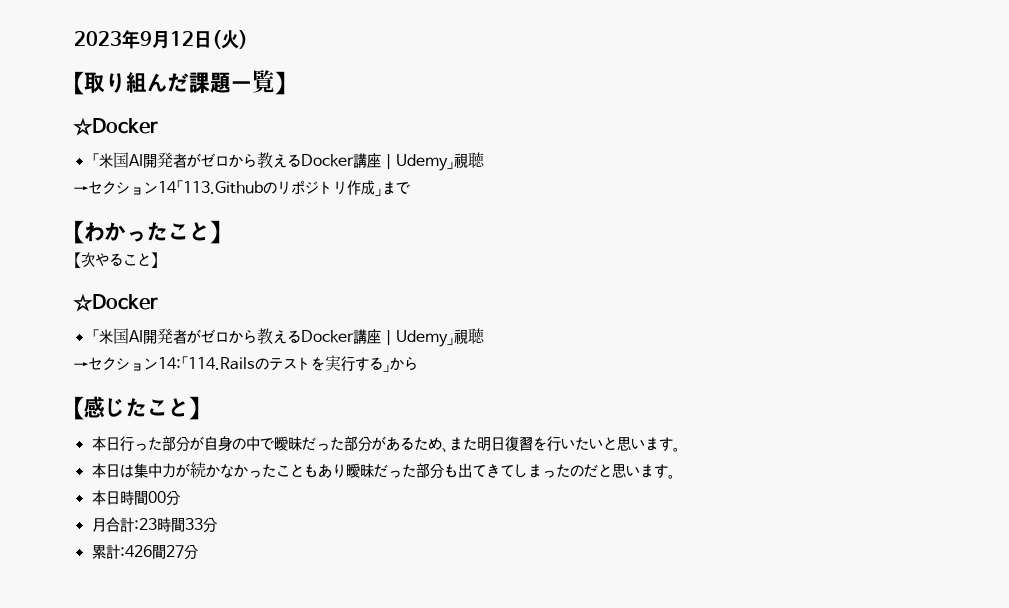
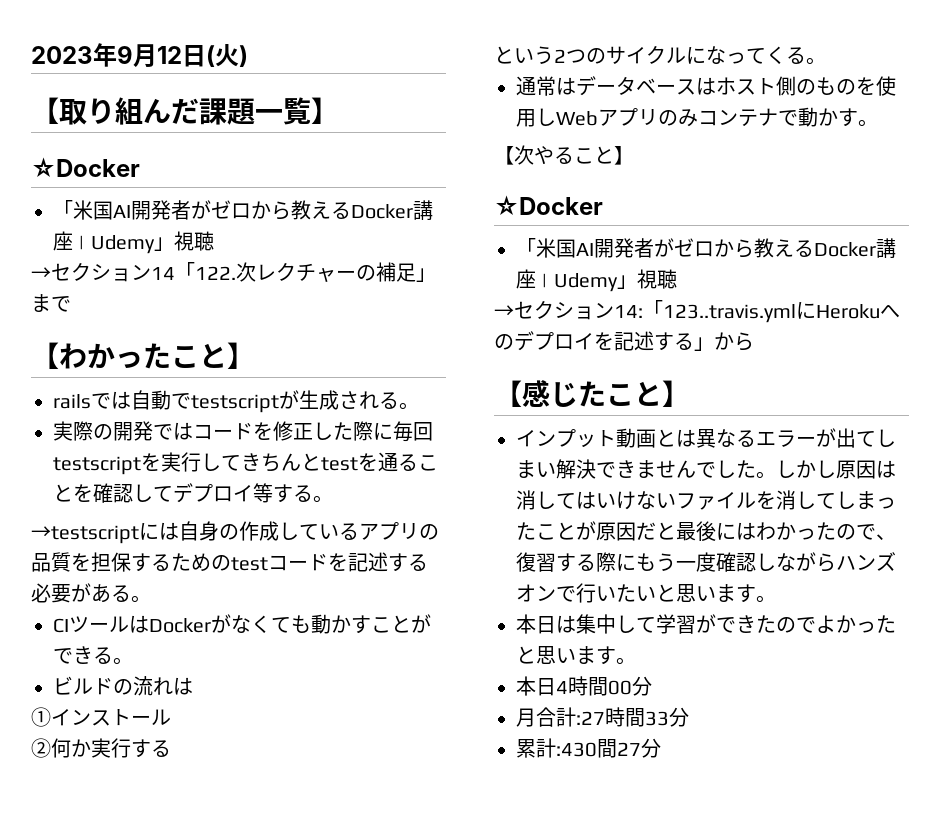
[183,180,375,195] 113.Githubのリポジトリ作成 -> [195,262,416,282] 122.次レクチャーの補足
(220, 232) none -> [53,390,419,413] [53,421,433,442] [53,452,438,475] [53,483,333,503] [31,521,439,544] [31,552,428,572] [31,583,151,603] [53,614,431,634] [53,646,133,665] [53,676,193,696] [31,707,171,727] [31,738,171,758] [494,45,826,65] [516,76,896,96] [516,107,878,127] // railsでは自動でtestscriptが生成される。 // 実際の開発ではコードを修正した際に毎回testscriptを実行してきちんとtestを通ることを確認してデプロイ等する。 // →testscriptには自身の作成しているアプリの品質を担保するためのtestコードを記述する必要がある。 // CIツールはDockerがなくても動かすことができる。 // ビルドの流れは // ①インストール // ②何か実行する // という2つのサイクルになってくる。 // 通常はデータベースはホスト側のものを使用しWebアプリのみコンテナで動かす。
[188,355,355,371] 114.Railsのテストを実行 -> [663,302,900,323] [494,331,654,351] 123..travis.ymlにHerokuへのデプロイを記述
[91,436,547,452] 本日行った部分が自身の中で曖昧だった部分があるため、また明日復習を -> [516,428,896,448] [516,459,896,479] [516,490,896,510] [516,521,896,541] [516,552,896,572] [516,584,576,602] インプット動画とは異なるエラーが出てしまい解決できませんでした。しかし原因は消してはいけないファイルを消してしまったことが原因だと最後にはわかったので、復習する際にもう一度確認しながらハンズオンで
[161,462,675,479] [91,490,120,505] 力が続かなかったこともあり曖昧だった部分も出てきてしまったのだと思います。 // 本日 -> [616,614,896,634] [516,646,636,665] [516,676,568,696] して学習ができたのでよかったと思います。 // 本日4
[133,518,157,530] :23 -> [576,711,605,725] :27
[119,545,152,557] :426 -> [556,742,597,757] :430

